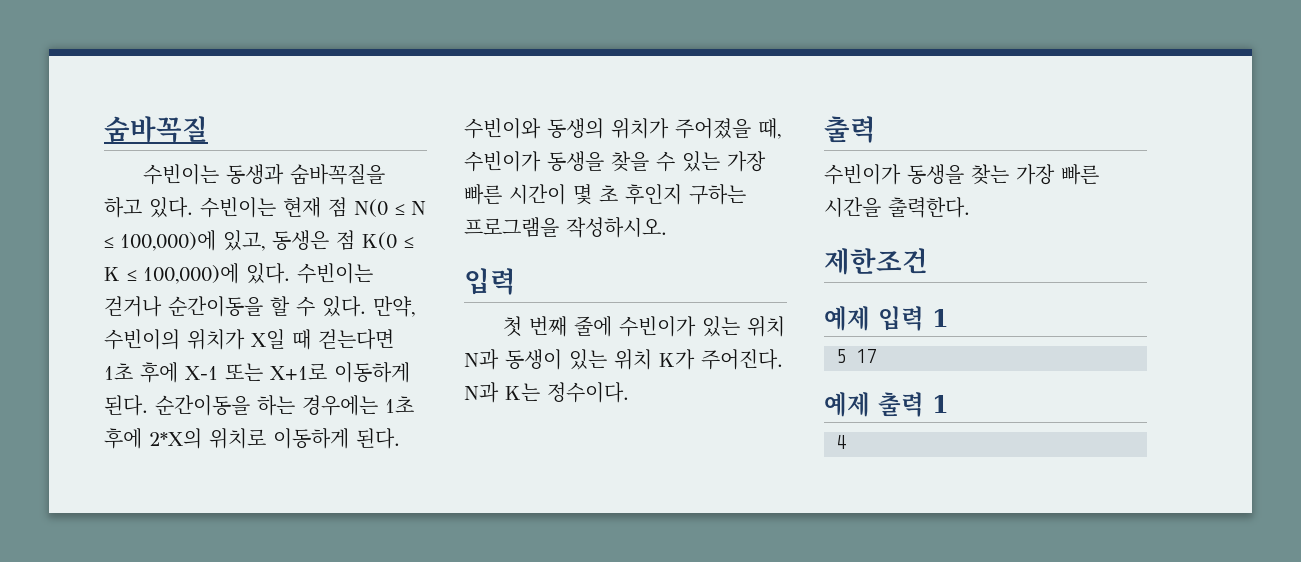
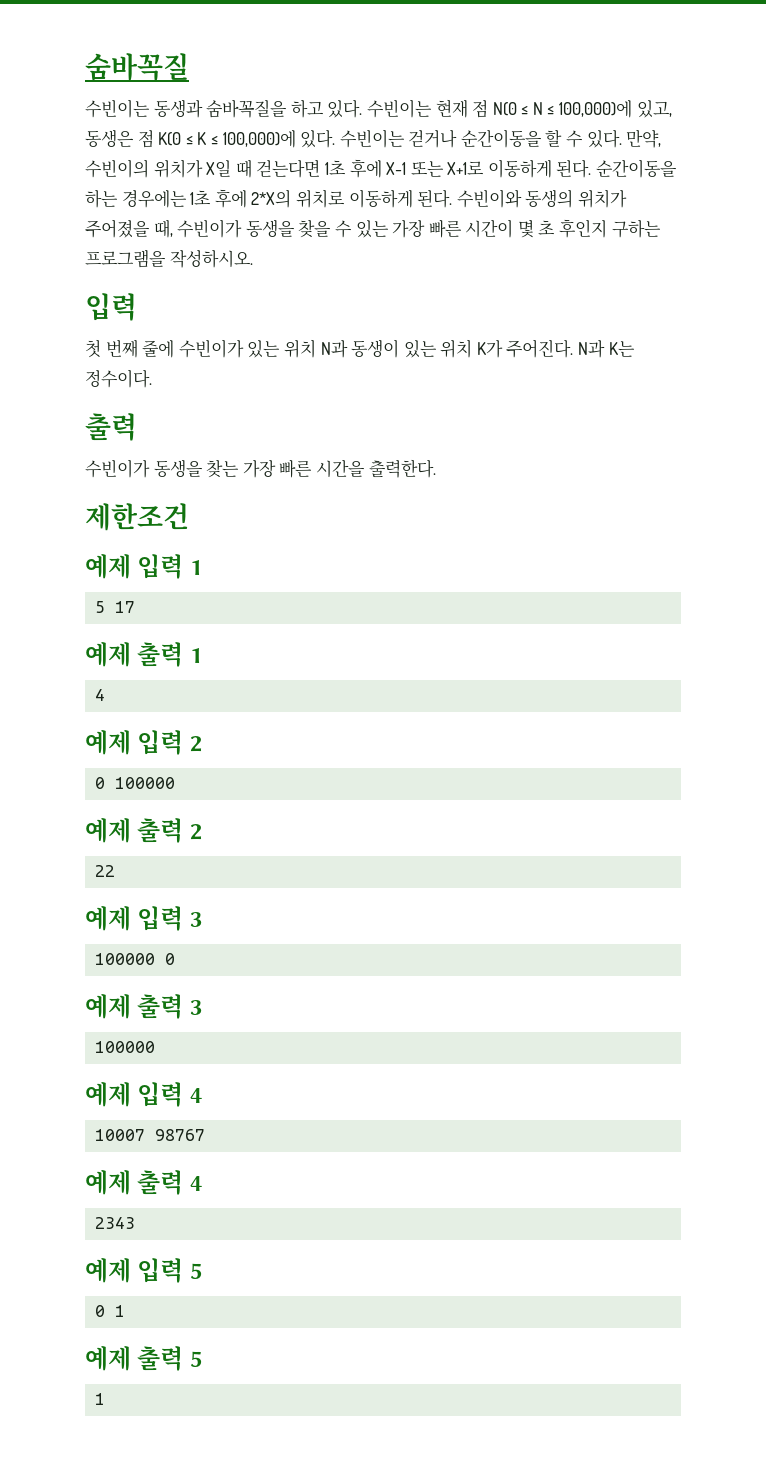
(846, 442) none -> [85,730,202,755] [95,777,176,789] [85,818,202,843] [95,865,116,877] [85,906,202,931] [95,953,176,965] [85,994,202,1019] [95,1041,156,1053] [85,1082,202,1107] [95,1129,206,1141] [85,1170,202,1195] [95,1217,136,1229] [85,1258,202,1283] [95,1305,126,1317] [85,1346,202,1371] [95,1393,106,1405] // 예제 입력 2 // 0 100000 // 예제 출력 2 // 22 // 예제 입력 3 // 100000 0 // 예제 출력 3 // 100000 // 예제 입력 4 // 10007 98767 // 예제 출력 4 // 2343 // 예제 입력 5 // 0 1 // 예제 출력 5 // 1

